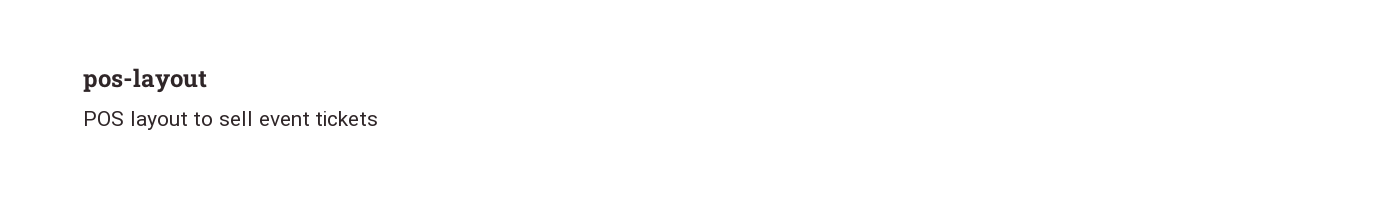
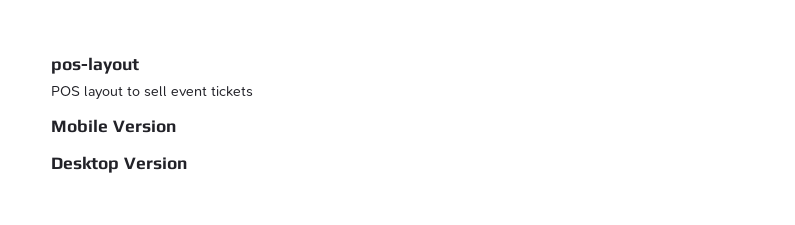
(379, 118) none -> [51,119,176,133] [51,156,187,173] // Mobile Version // Desktop Version

